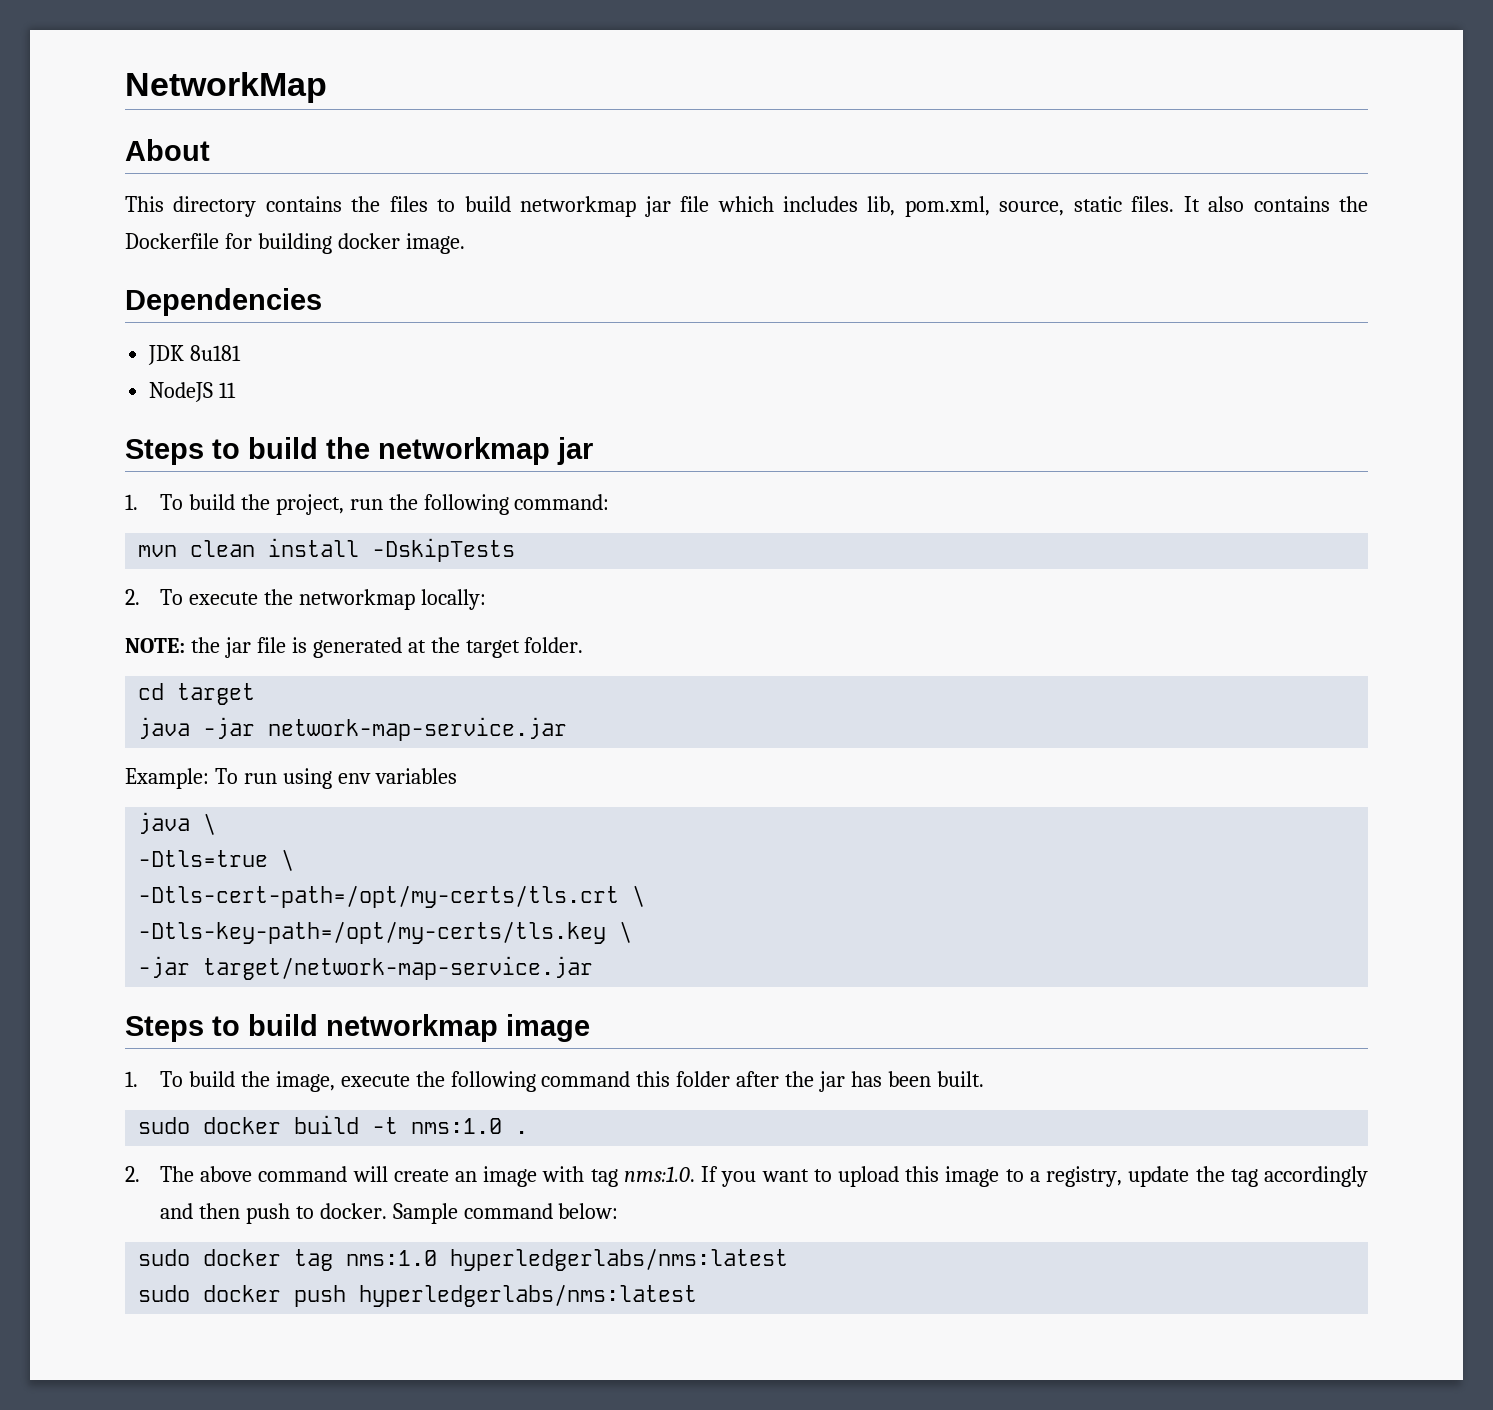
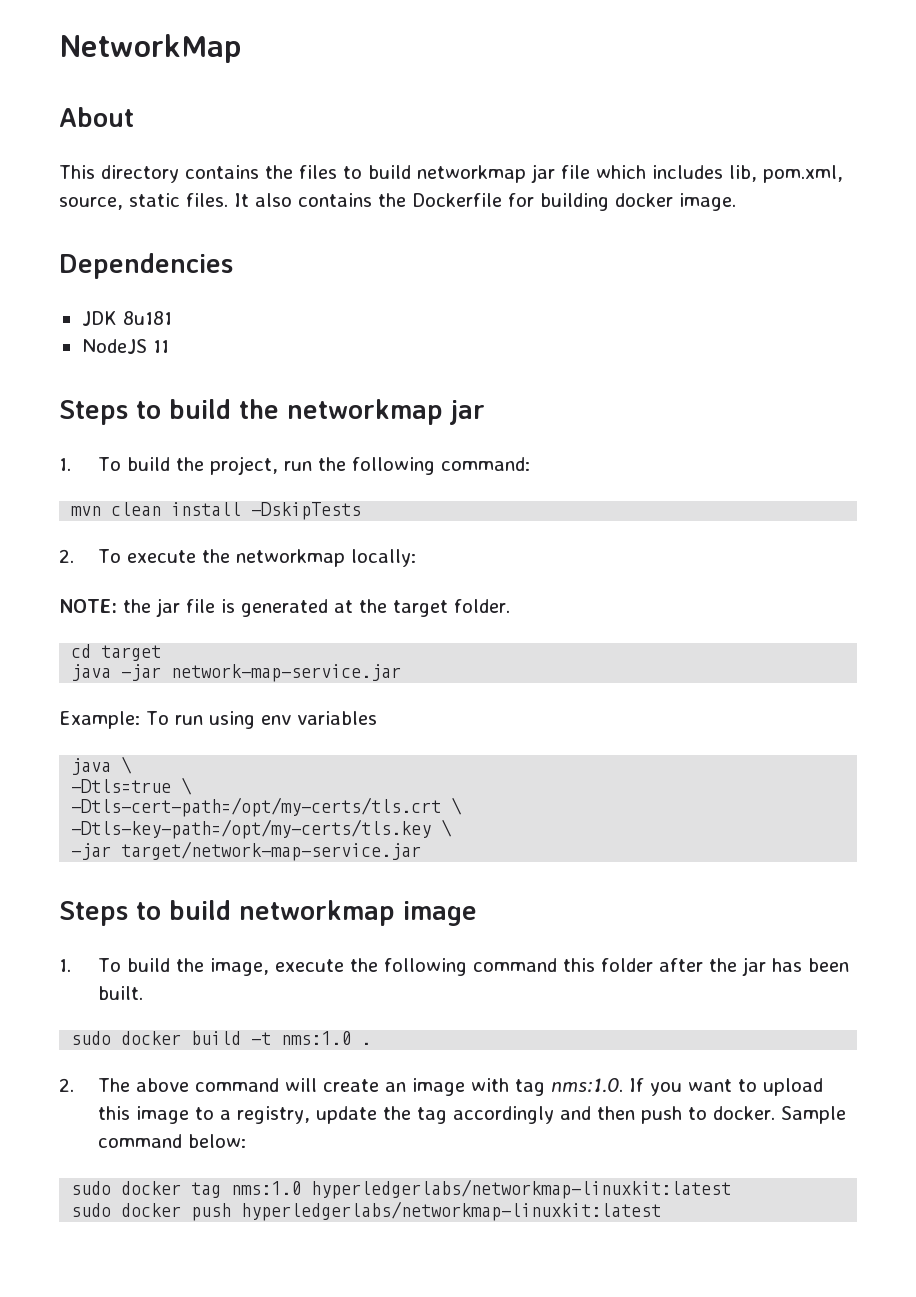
[450,1248,789,1271] hyperledgerlabs/nms:latest -> [311,1179,732,1199] hyperledgerlabs/networkmap-linuxkit:latest
[359,1284,698,1307] hyperledgerlabs/nms:latest -> [241,1201,662,1221] hyperledgerlabs/networkmap-linuxkit:latest

